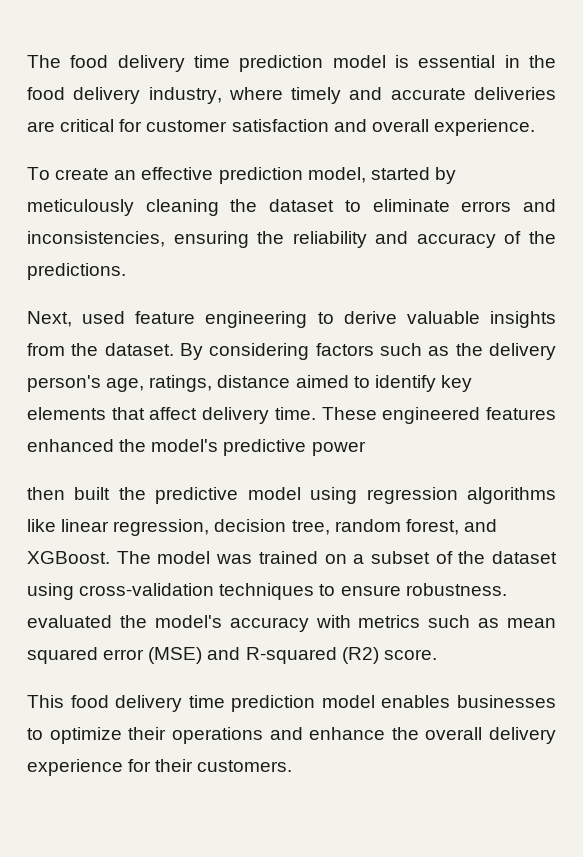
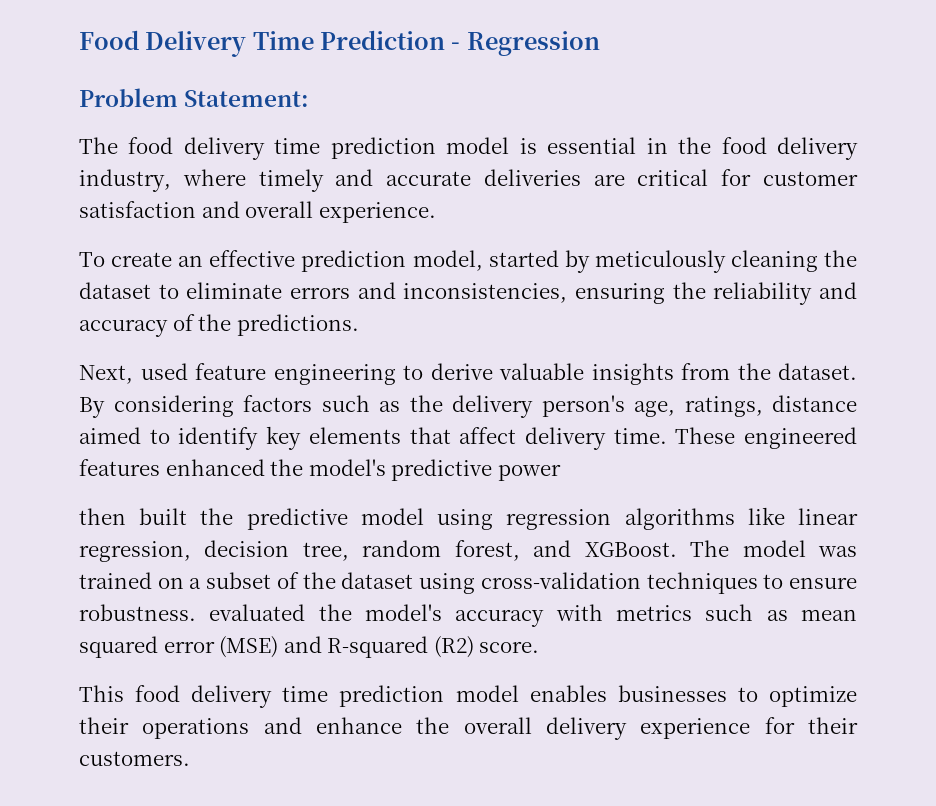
(27, 61) none -> [79,30,600,57] [79,88,310,107] Food Delivery Time Prediction - Regression // Problem Statement: //

